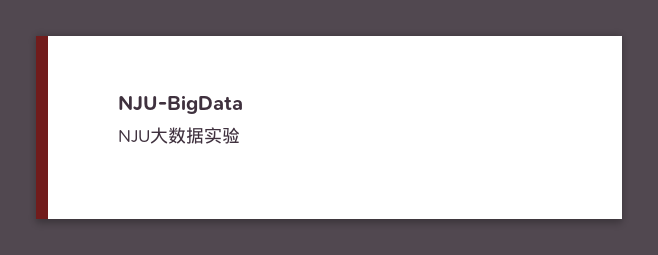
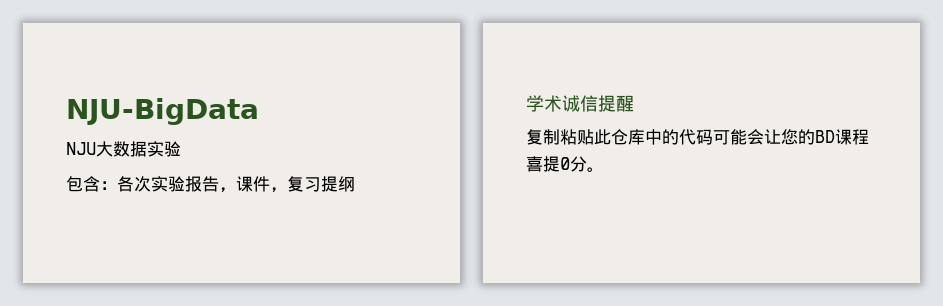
(240, 135) none -> [66,176,355,193] [526,95,634,112] [526,129,869,145] [526,156,604,172] // 包含：各次实验报告，课件，复习提纲 // 学术诚信提醒 // 复制粘贴此仓库中的代码可能会让您的BD课程喜提0分。

